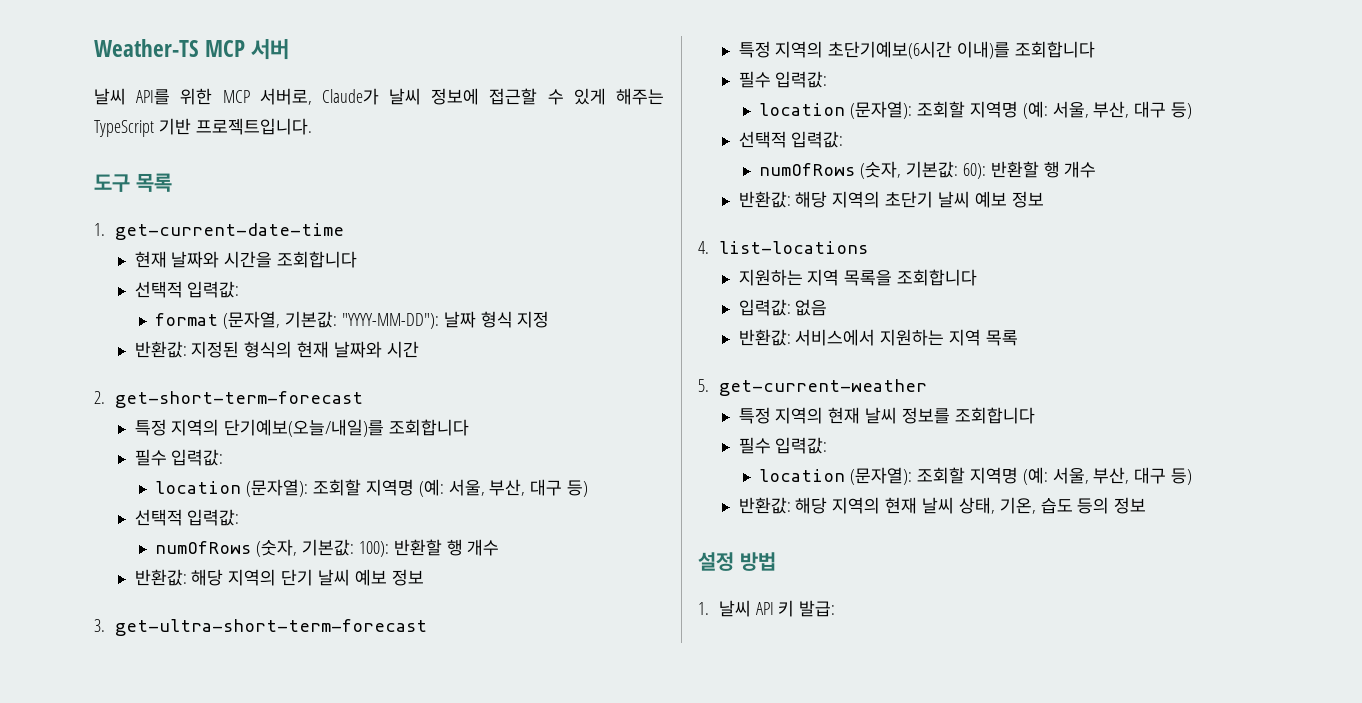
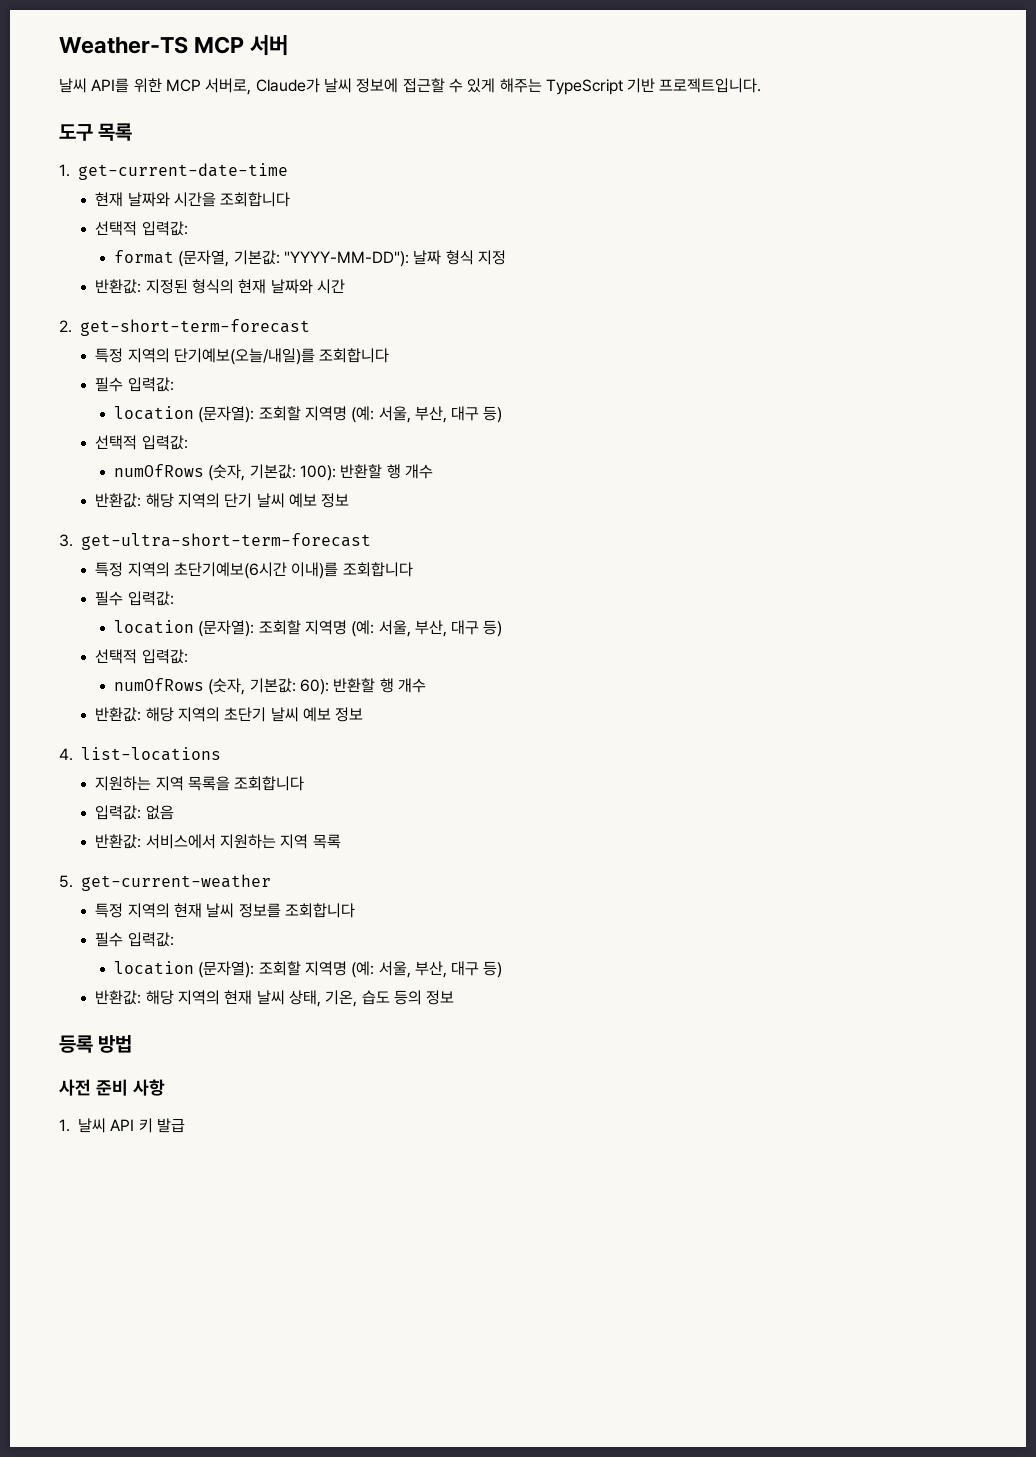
[698,552,734,571] 설정 -> [59,1035,93,1053] 등록
(776, 561) none -> [59,1079,165,1096] // 사전 준비 사항
[799,600,836,617] 발급: -> [156,1118,185,1133] 발급

